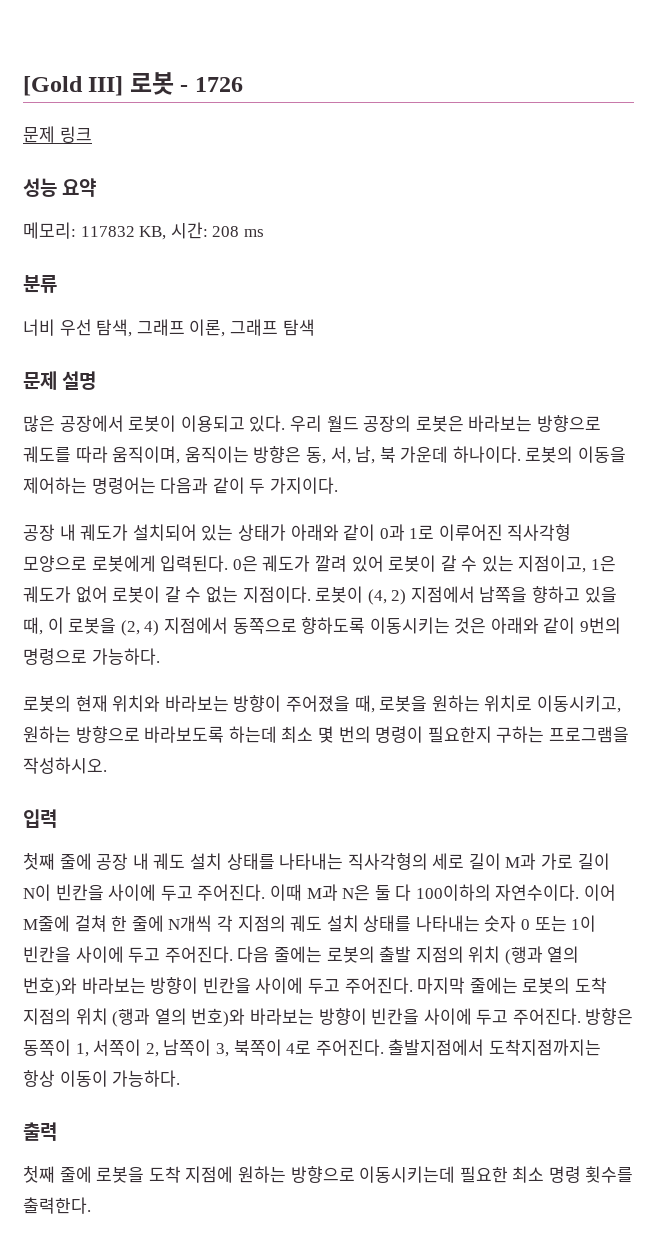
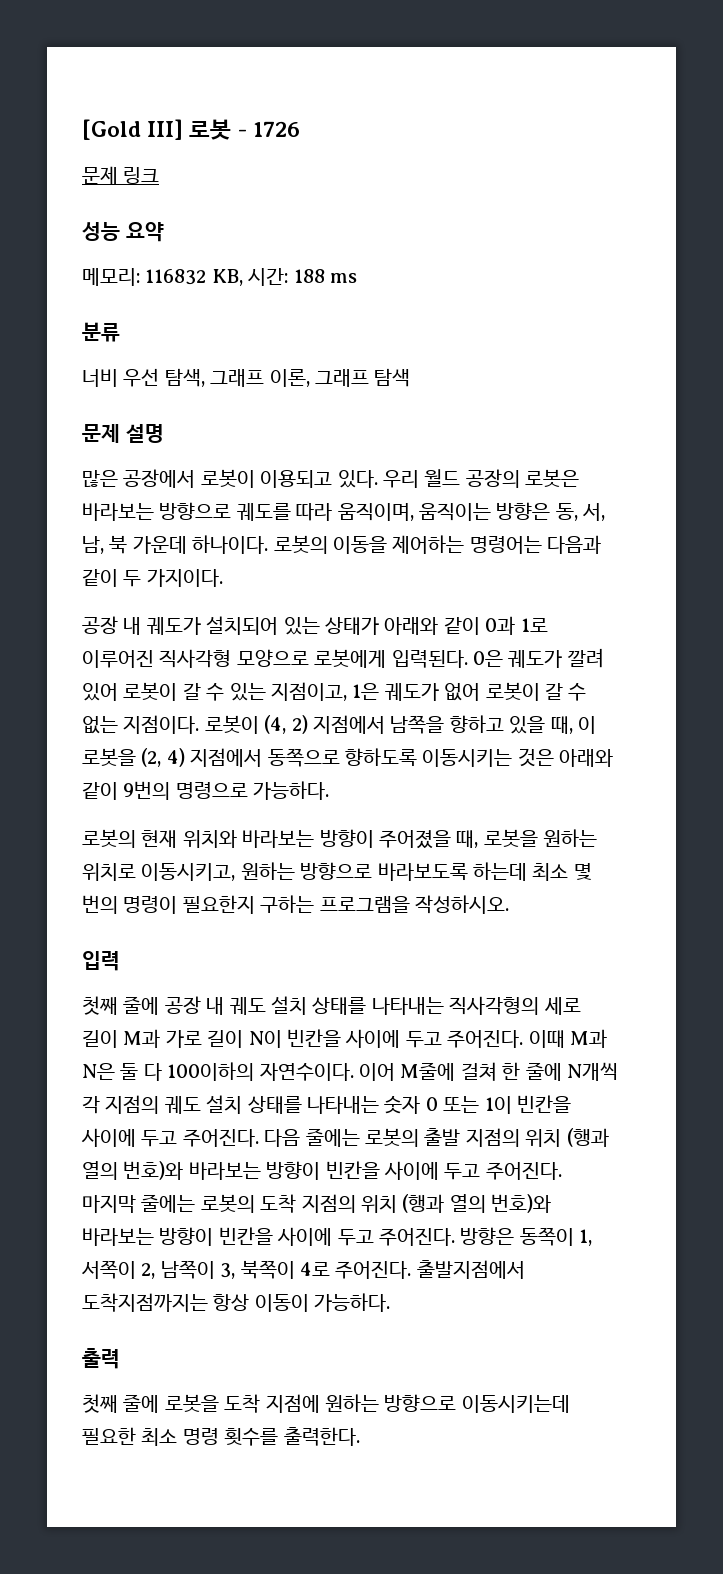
[80,226,135,237] 117832 -> [145,269,207,285] 116832
[212,226,240,237] 208 -> [293,269,325,283] 188

